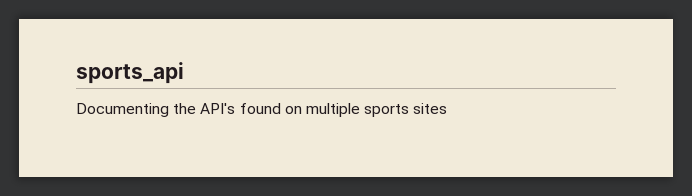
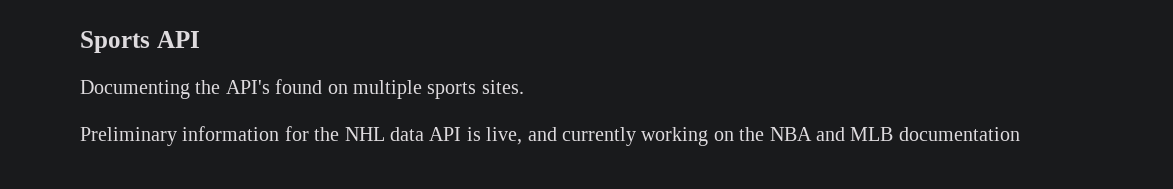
[76,62,184,84] sports_api -> [80,31,200,53] Sports API
[413,103,448,114] sites -> [481,80,524,94] [80,126,1020,146] sites. // Preliminary information for the NHL data API is live, and currently working on the NBA and MLB documentation

